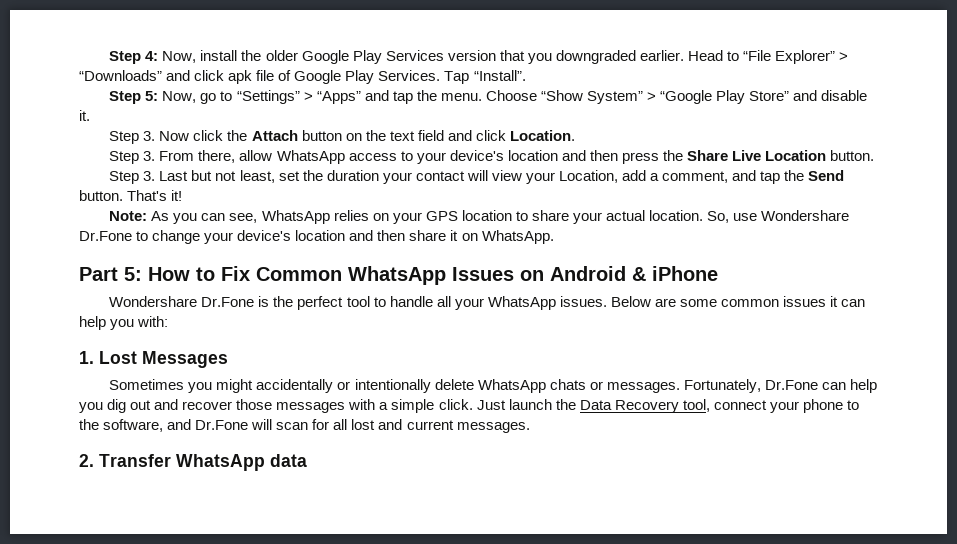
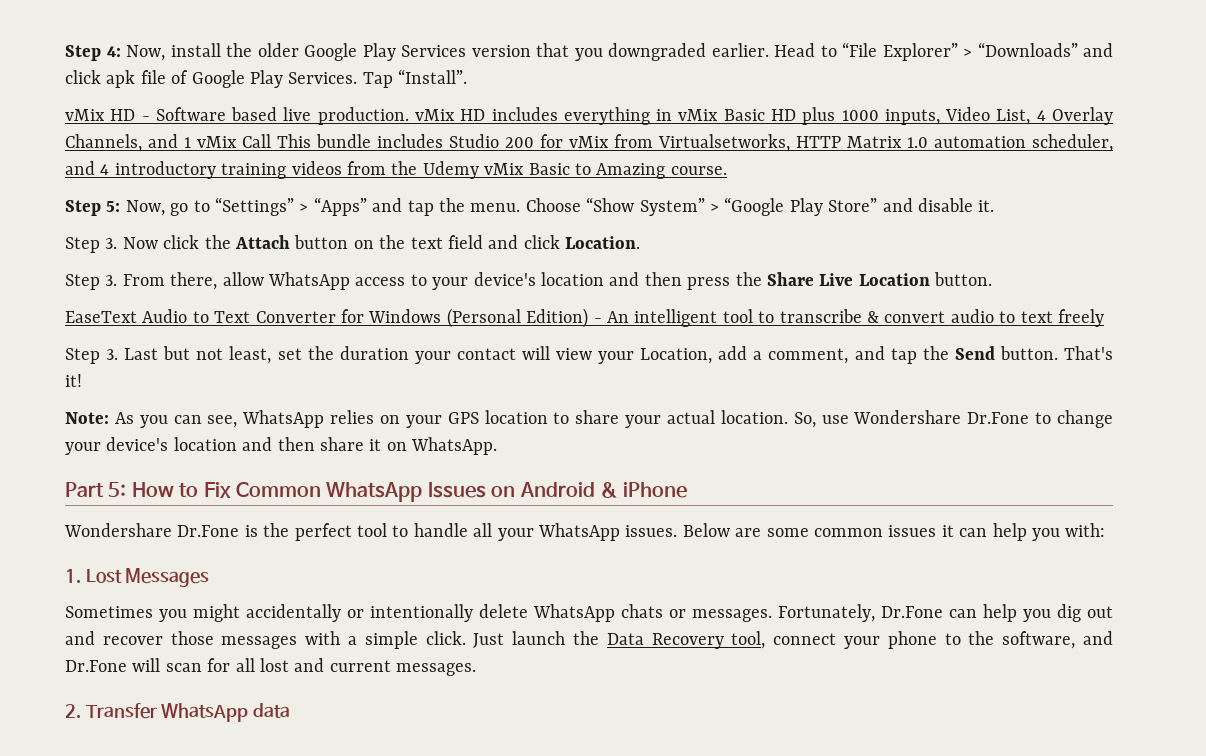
(526, 75) none -> [65,107,1114,125] [65,134,1113,152] [65,161,727,179] // vMix HD - Software based live production. vMix HD includes everything in vMix Basic HD plus 1000 inputs, Video List, 4 Overlay Channels, and 1 vMix Call This bundle includes Studio 200 for vMix from Virtualsetworks, HTTP Matrix 1.0 automation scheduler, and 4 introductory training videos from the Udemy vMix Basic to Amazing course.
(875, 155) none -> [65,308,1104,328] // EaseText Audio to Text Converter for Windows (Personal Edition) - An intelligent tool to transcribe & convert audio to text freely

